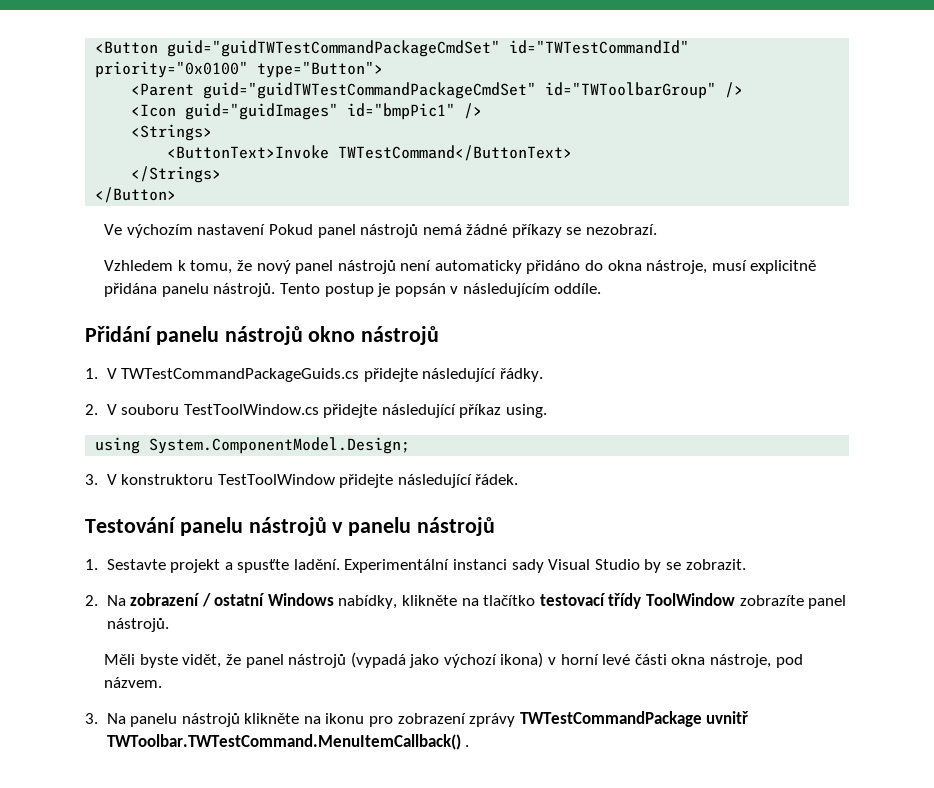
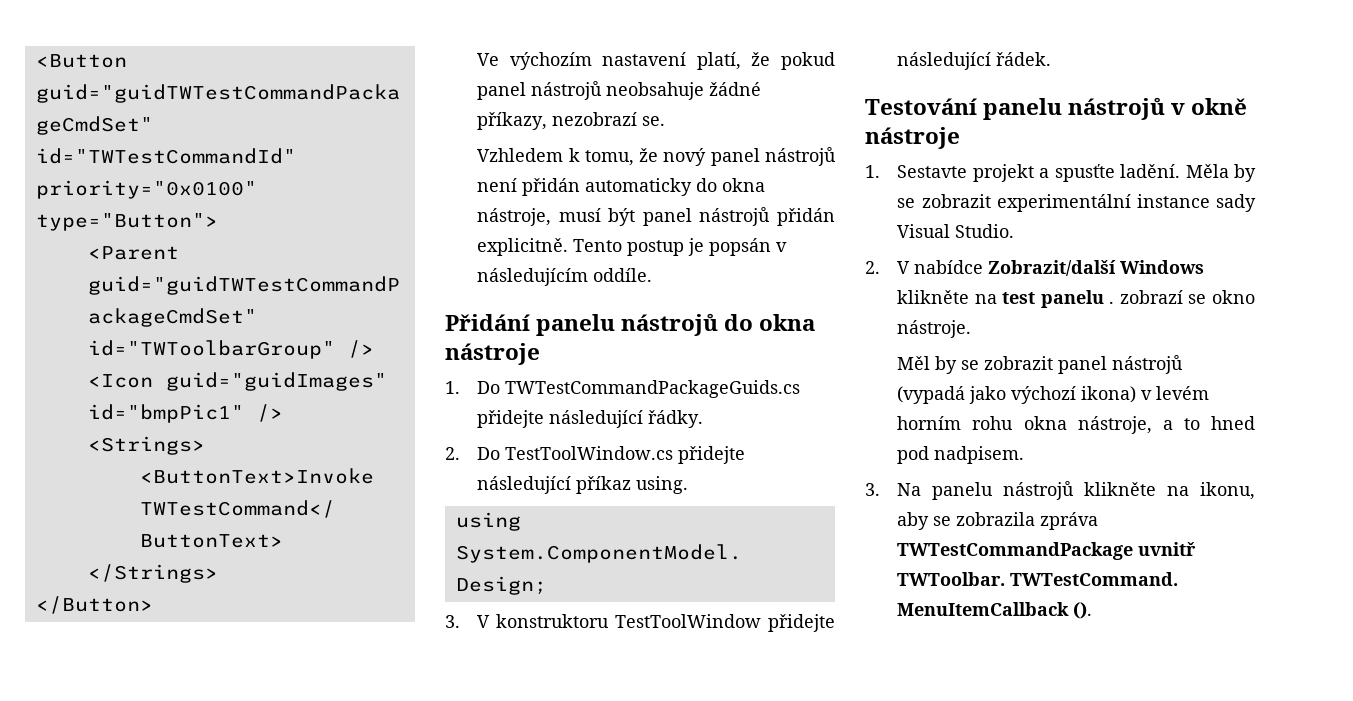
[268,224,658,238] Pokud panel nástrojů nemá žádné příkazy se nezobrazí. -> [696,52,835,70] [477,81,762,100] [477,112,666,130] platí, že pokud panel nástrojů neobsahuje žádné příkazy, nezobrazí se.
[434,260,581,274] automaticky přidáno -> [522,178,693,196] přidán automaticky
[750,260,817,274] [104,283,276,297] explicitně přidána panelu nástrojů. -> [608,207,835,226] [477,238,569,256] být panel nástrojů přidán explicitně.
[308,326,440,345] [85,368,117,379] okno nástrojů // 1. V -> [724,314,816,331] [445,343,540,365] [445,381,501,394] do okna nástroje // 1. Do
[106,404,180,415] V souboru -> [477,447,501,460] Do
[348,517,496,536] panelu nástrojů -> [1191,98,1248,115] [865,127,960,149] okně nástroje
[344,559,746,573] [85,593,847,609] [106,618,169,632] [104,654,241,668] Experimentální instanci sady Visual Studio by se zobrazit. // 2. Na zobrazení / ostatní Windows nabídky, klikněte na tlačítko testovací třídy ToolWindow zobrazíte panel nástrojů. // Měli byste vidět, že -> [1185,164,1256,182] [897,194,1256,212] [897,224,1015,238] [865,260,1205,276] [897,290,1255,308] [897,320,972,338] [897,356,1054,374] Měla by se zobrazit experimentální instance sady Visual Studio. // 2. V nabídce Zobrazit/další Windows klikněte na test panelu . zobrazí se okno nástroje. // Měl by se zobrazit
[560,654,803,668] [104,677,163,688] horní levé části okna nástroje, pod názvem. -> [1156,386,1210,400] [897,416,1255,434] [897,446,1025,464] levém horním rohu okna nástroje, a to hned pod nadpisem.
[325,711,750,727] [106,734,470,750] ikonu pro zobrazení zprávy TWTestCommandPackage uvnitř TWToolbar.TWTestCommand.MenuItemCallback() . -> [1200,482,1255,500] [897,512,1099,530] [897,542,1197,560] [897,572,1179,586] [897,602,1093,619] ikonu, aby se zobrazila zpráva TWTestCommandPackage uvnitř TWToolbar. TWTestCommand. MenuItemCallback ().

